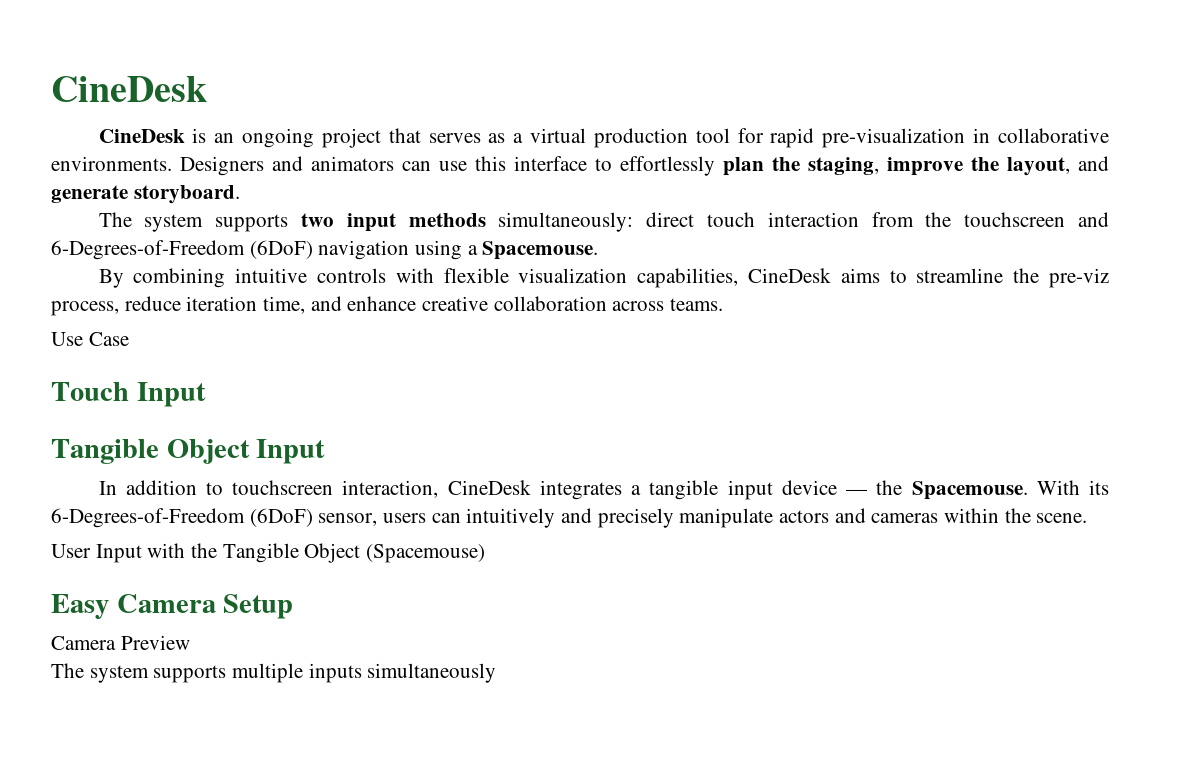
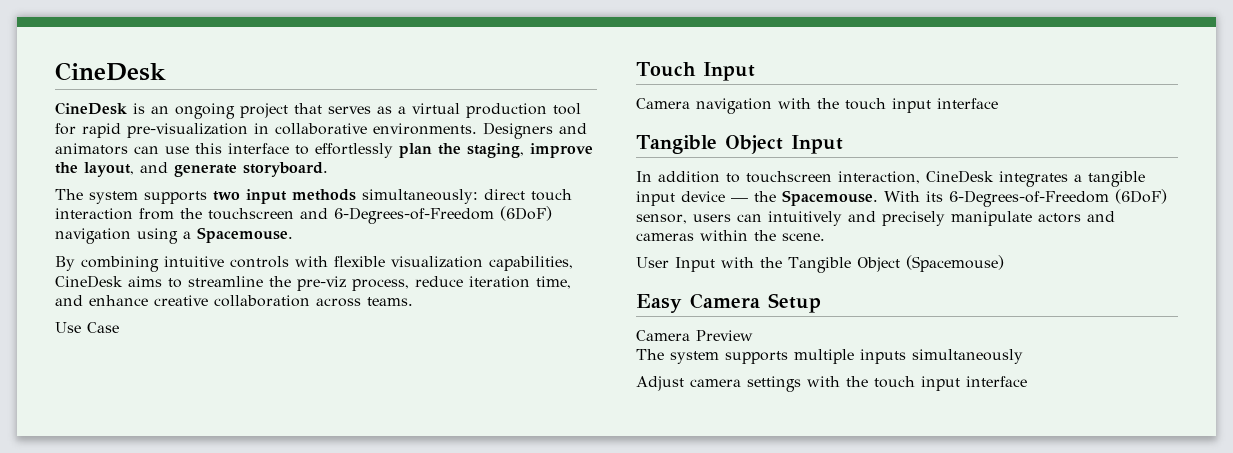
(206, 394) none -> [636,98,998,114] // Camera navigation with the touch input interface
(497, 673) none -> [636,376,1027,392] // Adjust camera settings with the touch input interface

